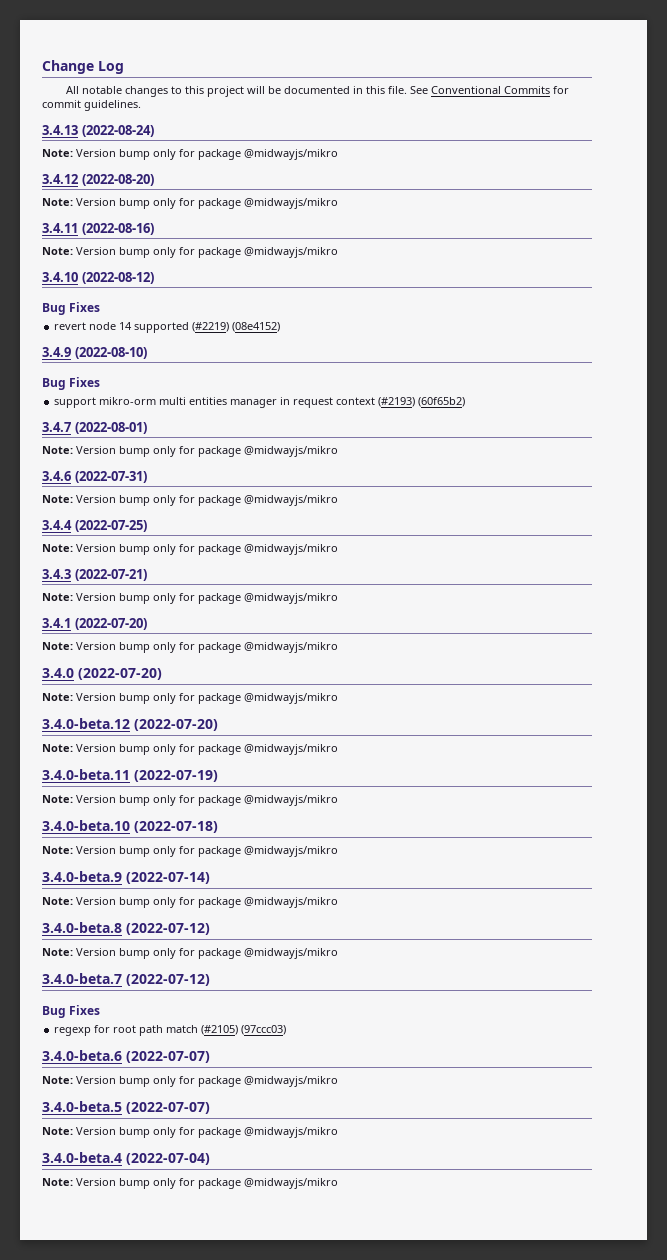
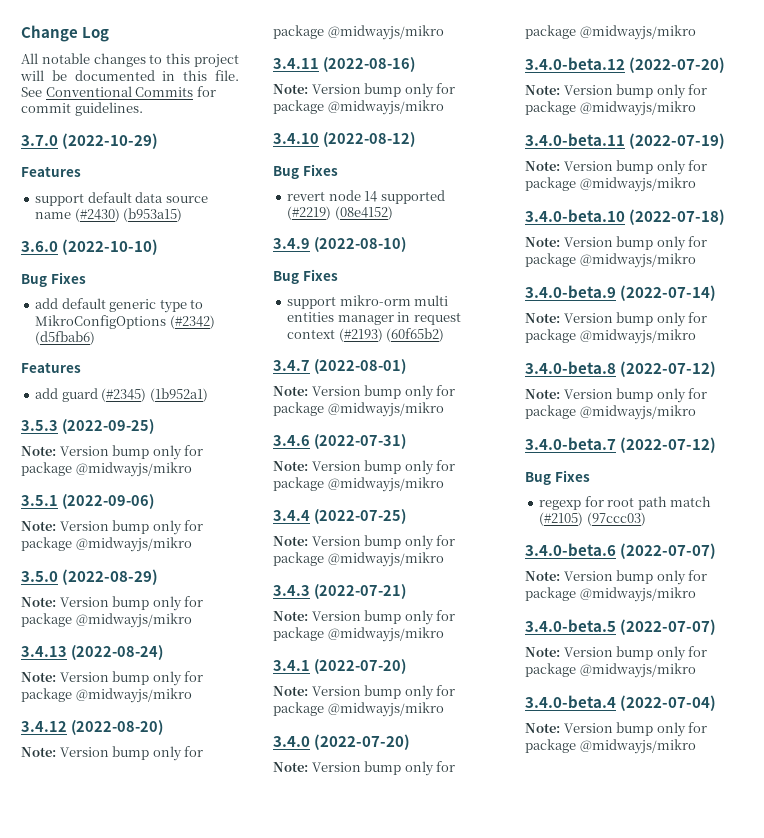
(141, 105) none -> [21,133,159,149] [21,166,81,177] [35,192,208,206] [35,208,183,222] [21,239,159,255] [21,272,86,287] [35,298,204,313] [35,315,215,329] [35,331,96,345] [21,362,81,373] [35,388,208,402] [21,419,154,434] [21,445,204,460] [21,462,192,477] [21,494,154,509] [21,520,204,535] [21,537,192,552] [21,569,159,585] [21,596,204,611] [21,613,192,628] // 3.7.0 (2022-10-29) // Features // support default data source name (#2430) (b953a15) // 3.6.0 (2022-10-10) // Bug Fixes // add default generic type to MikroConfigOptions (#2342) (d5fbab6) // Features // add guard (#2345) (1b952a1) // 3.5.3 (2022-09-25) // Note: Version bump only for package @midwayjs/mikro // 3.5.1 (2022-09-06) // Note: Version bump only for package @midwayjs/mikro // 3.5.0 (2022-08-29) // Note: Version bump only for package @midwayjs/mikro

